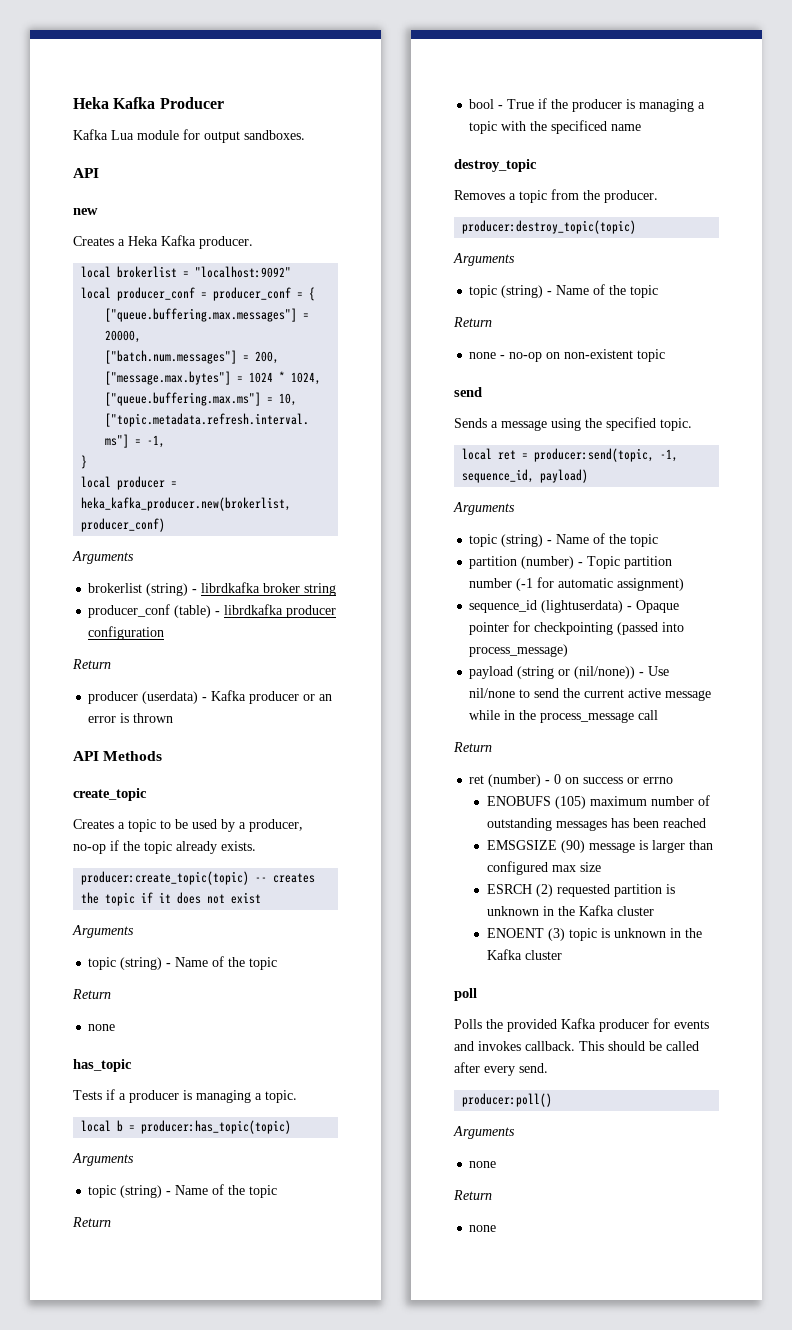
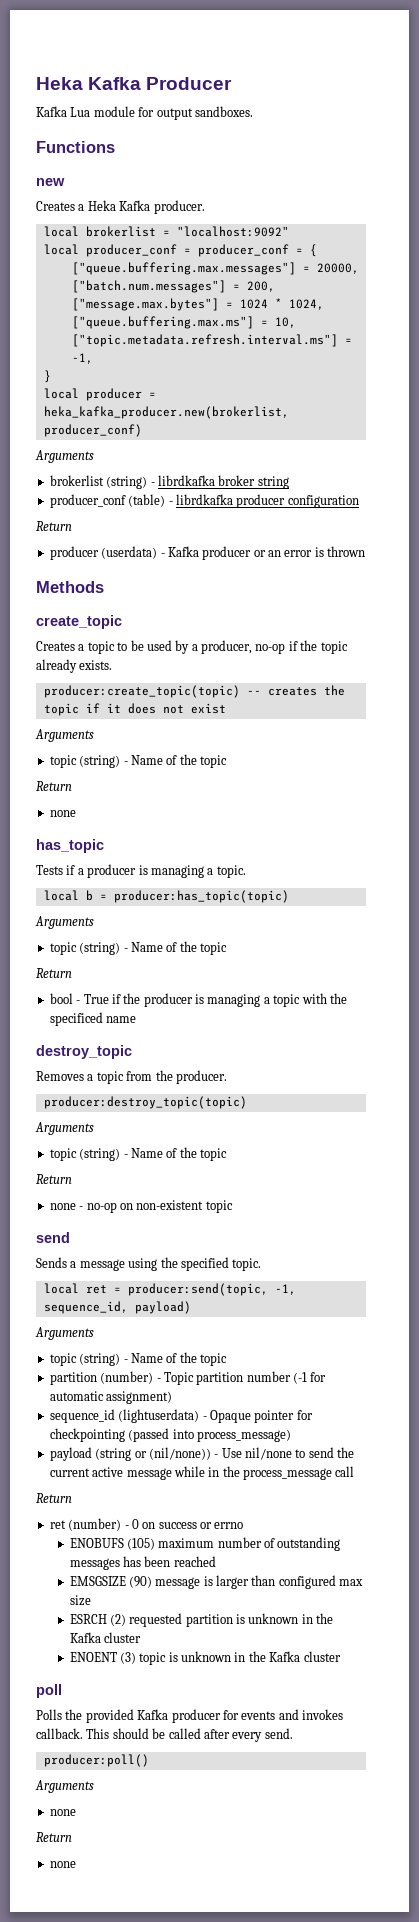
[73,168,99,178] API -> [36,141,115,153] Functions
[73,751,99,761] API -> (366, 551) none

